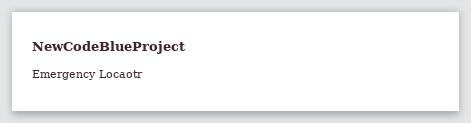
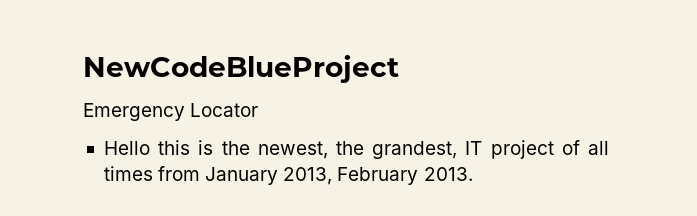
[99,70,143,78] Locaotr -> [190,103,259,117] [103,140,609,159] [103,166,473,185] Locator // Hello this is the newest, the grandest, IT project of all times from January 2013, February 2013.

